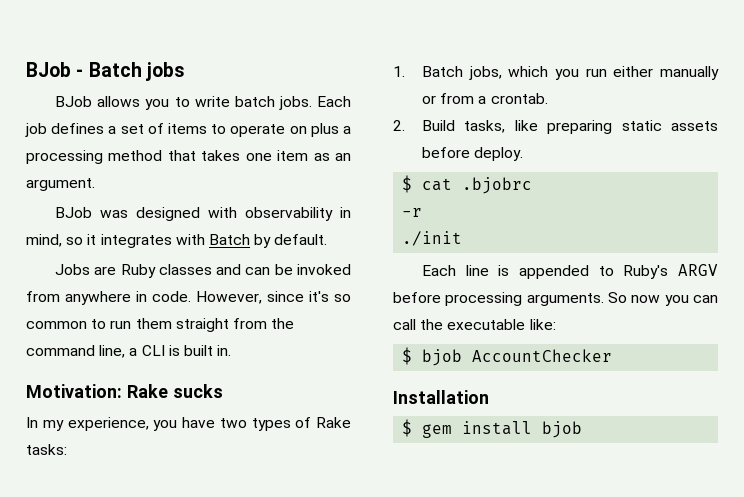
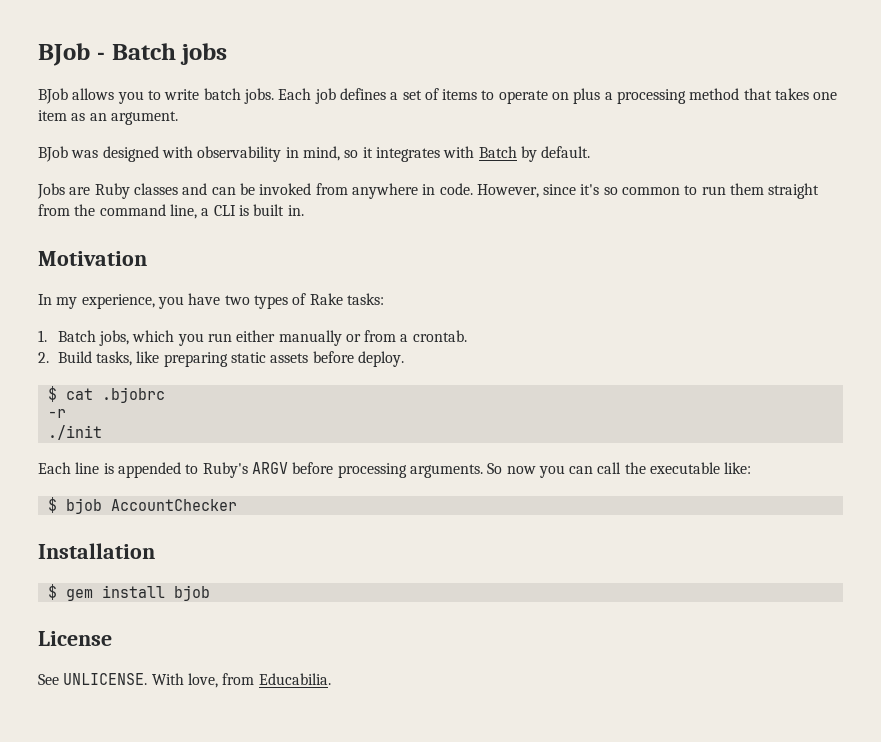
[26,384,223,398] Motivation: Rake sucks -> [38,251,147,266] Motivation
(583, 429) none -> [38,631,112,646] [38,673,331,688] // License // See UNLICENSE. With love, from Educabilia.

